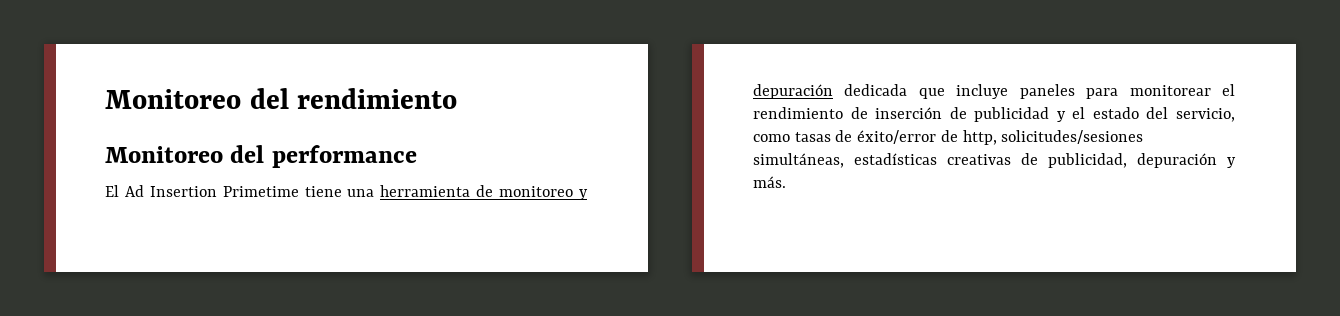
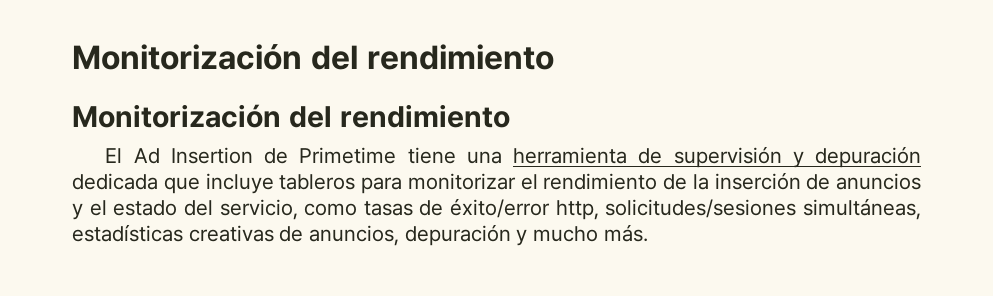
[105,88,458,109] [105,145,417,168] Monitoreo del rendimiento // Monitoreo del performance -> [72,44,554,70] [72,104,510,128] Monitorización del rendimiento // Monitorización del rendimiento
(217, 191) none -> [264,148,289,164] de
[499,186,574,197] monitoreo -> [673,146,782,168] supervisión
[1019,84,1211,99] paneles para monitorear -> [279,173,516,194] tableros para monitorizar
(868, 113) none -> [692,174,709,190] la
[974,107,1050,122] publicidad -> [836,173,921,190] anuncios
[940,130,958,142] de -> (551, 208) none
[1048,153,1127,168] publicidad, -> [309,225,400,246] anuncios,
(1236, 162) none -> [533,226,599,242] mucho

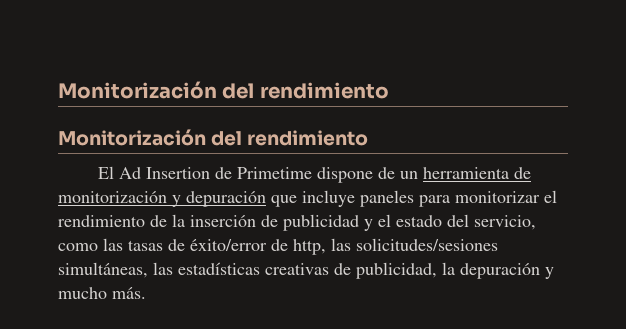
[407,147,502,164] tiene una -> [317,167,419,183] dispone de un
[673,146,782,168] supervisión -> [58,191,167,203] monitorización
[72,173,158,190] dedicada -> (266, 199) none
[279,174,356,190] tableros -> [360,190,414,207] paneles
[836,173,921,190] anuncios -> [283,214,359,231] publicidad
(358, 209) none -> [103,238,123,251] las
[555,200,599,220] http, -> [271,238,351,255] de http, las
(921, 209) none -> [153,262,173,275] las
[309,225,400,246] anuncios, -> [356,262,455,279] publicidad, la

